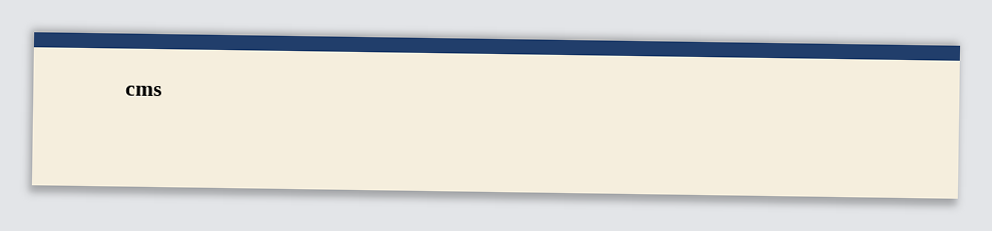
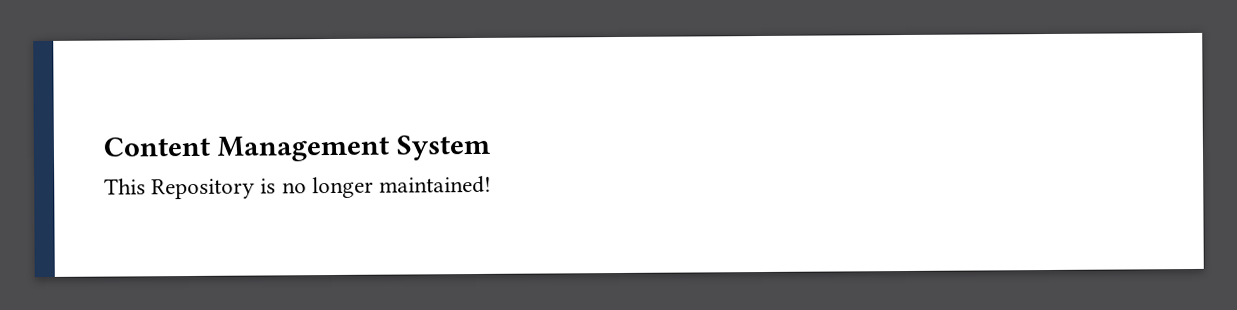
[125,85,162,97] cms -> [103,134,491,162] [104,175,493,200] Content Management System // This Repository is no longer maintained!

